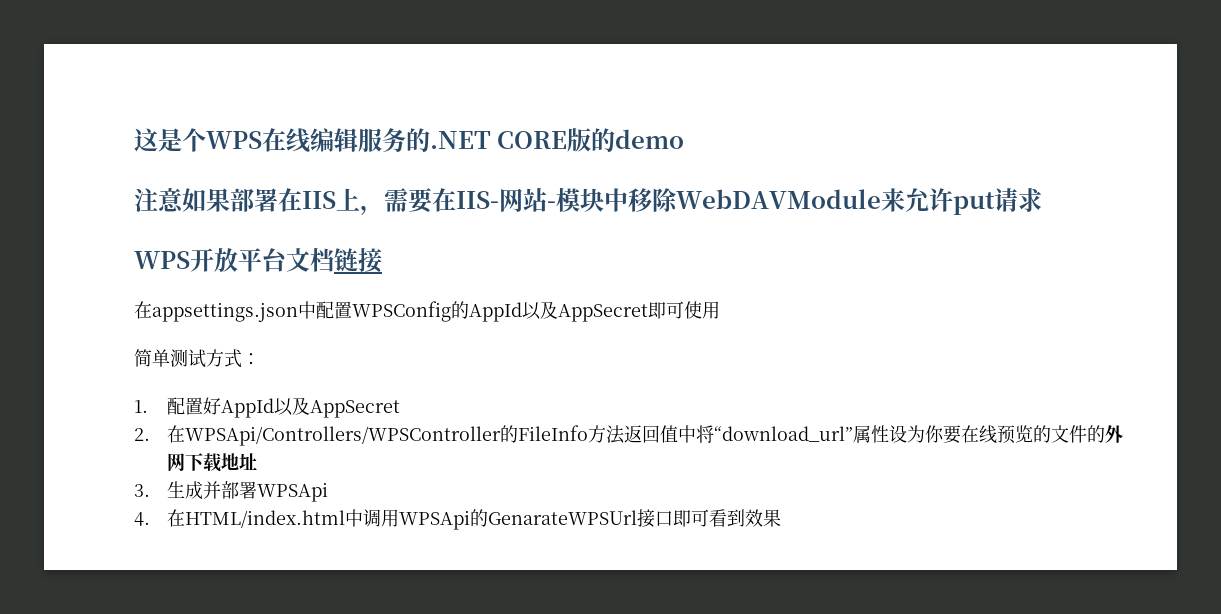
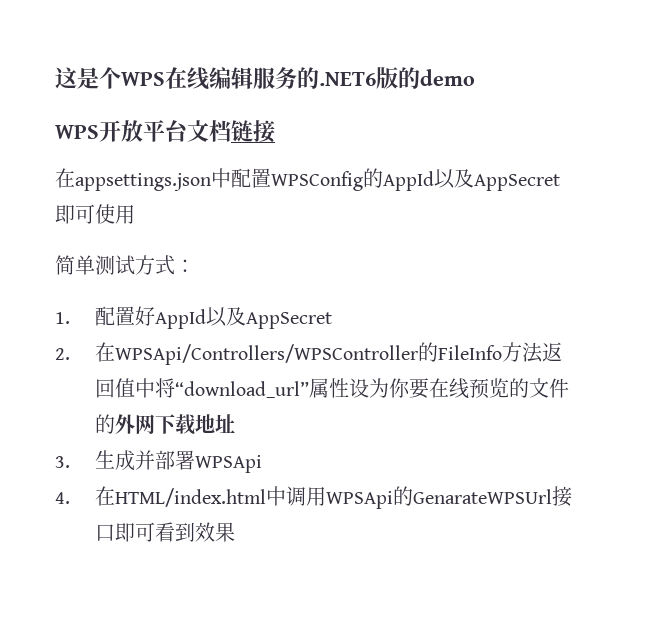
[430,131,568,149] .NET CORE -> [319,72,376,86] .NET6
[134,188,1042,215] // 注意如果部署在IIS上，需要在IIS-网站-模块中移除WebDAVModule来允许put请求 -> (475, 77) none

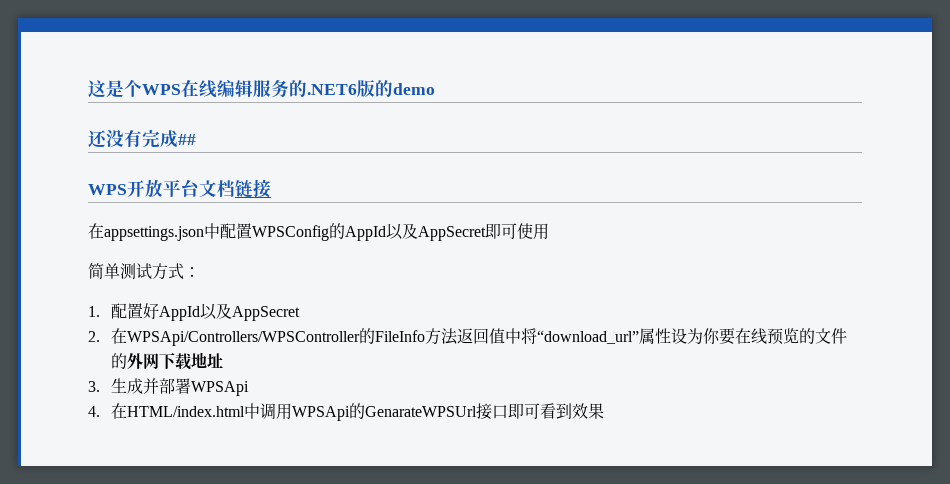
(475, 77) none -> [88,129,196,148] // 还没有完成##

